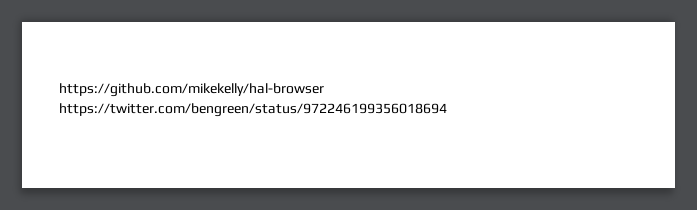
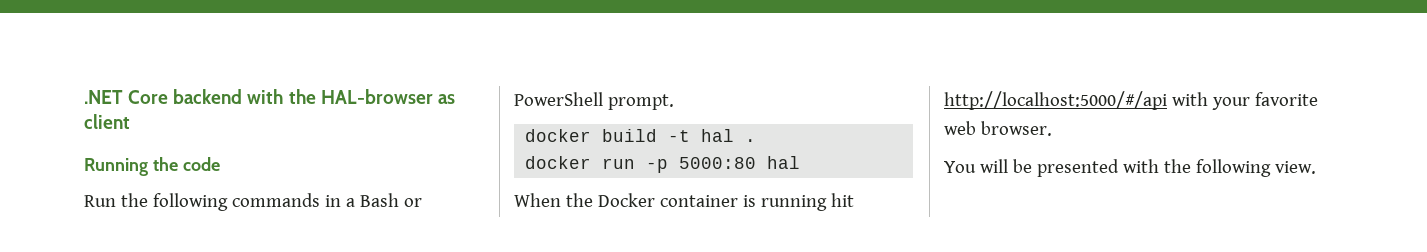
[59,83,324,97] [59,103,447,117] https://github.com/mikekelly/hal-browser https://twitter.com/bengreen/status/972246199356018694 -> [84,89,455,104] [84,114,130,129] [84,157,220,176] [84,193,422,211] [514,92,674,110] [525,129,757,142] [525,156,801,173] [514,193,854,211] [944,91,1318,110] [944,121,1052,136] [944,159,1316,177] .NET Core backend with the HAL-browser as client // Running the code // Run the following commands in a Bash or PowerShell prompt. // docker build -t hal . // docker run -p 5000:80 hal // When the Docker container is running hit http://localhost:5000/#/api with your favorite web browser. // You will be presented with the following view.

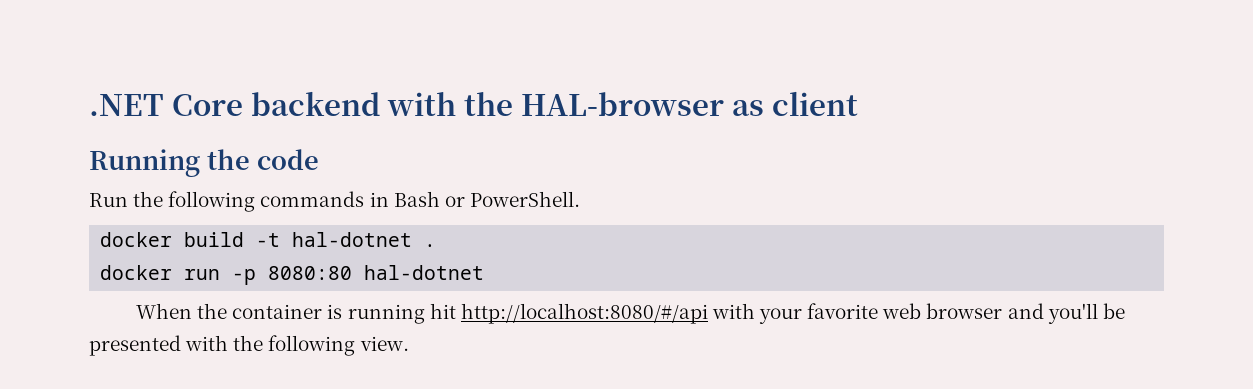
[345,198,355,207] a -> (389, 199) none
[514,92,674,110] PowerShell prompt. -> [469,191,580,207] PowerShell.
[701,129,735,142] hal -> [292,232,413,247] hal-dotnet
[679,156,801,169] 5000:80 hal -> [268,265,485,280] 8080:80 hal-dotnet
[597,193,655,207] Docker -> (228, 311) none
[944,91,1167,110] http://localhost:5000/#/api -> [460,303,708,324] http://localhost:8080/#/api
[980,121,1052,136] [944,159,1008,173] browser. // You will -> [926,303,1098,324] browser and you'll

